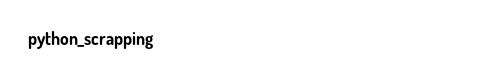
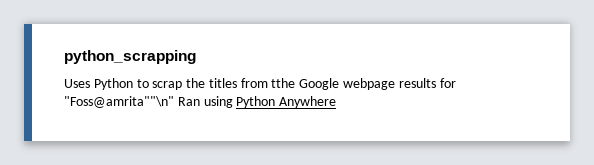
(153, 40) none -> [64,78,456,90] [64,96,337,108] // Uses Python to scrap the titles from tthe Google webpage results for "Foss@amrita""\n" Ran using Python Anywhere

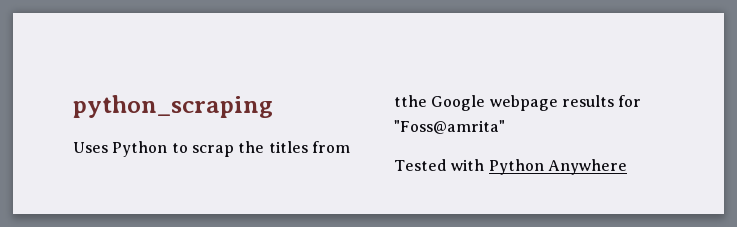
[64,50,196,64] python_scrapping -> [73,95,273,118] python_scraping
[64,96,233,108] "Foss@amrita""\n" Ran using -> [394,120,505,134] [394,159,485,171] "Foss@amrita" // Tested with

